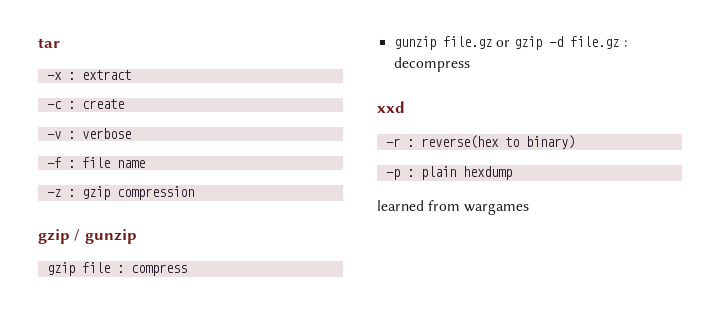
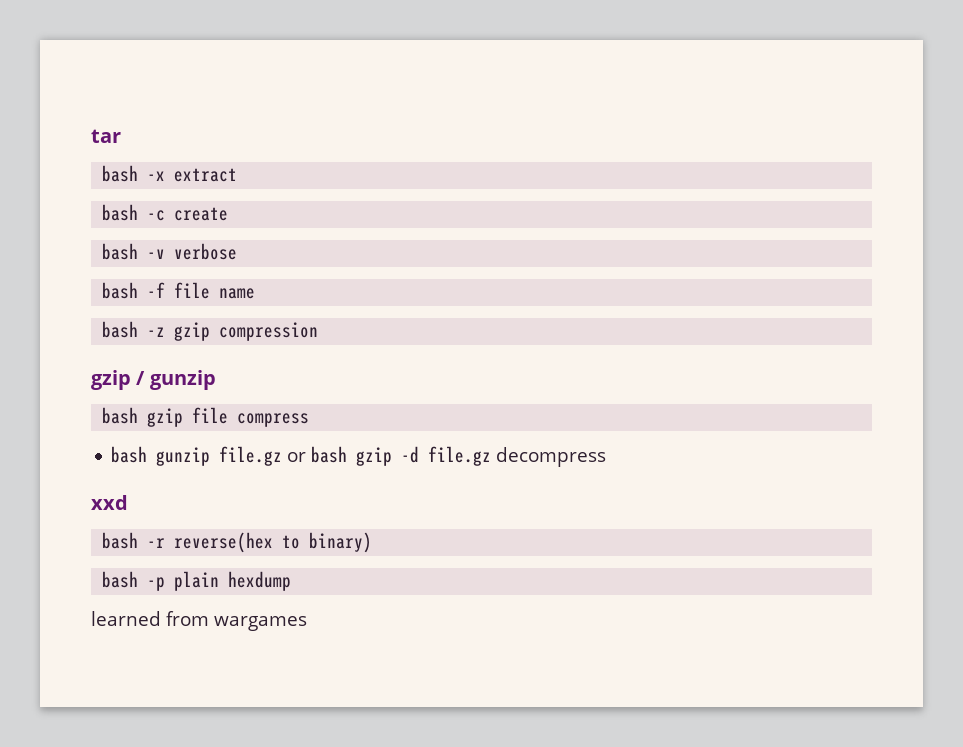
[47,72,76,80] -x : -> [102,165,166,182] bash -x
[47,101,76,109] -c : -> [102,204,166,221] bash -c
[47,131,76,139] -v : -> [102,243,166,260] bash -v
[47,157,76,168] -f : -> [102,282,166,299] bash -f
[47,189,76,197] -z : -> [102,321,166,338] bash -z
(137, 236) none -> [102,407,139,424] bash
[117,265,125,273] : -> (229, 415) none
(188, 270) none -> [111,446,148,463] bash
(511, 43) none -> [311,446,348,463] bash
[623,40,627,47] : -> (492, 456) none
[386,138,415,147] -r : -> [102,532,166,549] bash -r
[386,169,415,180] -p : -> [102,571,166,591] bash -p

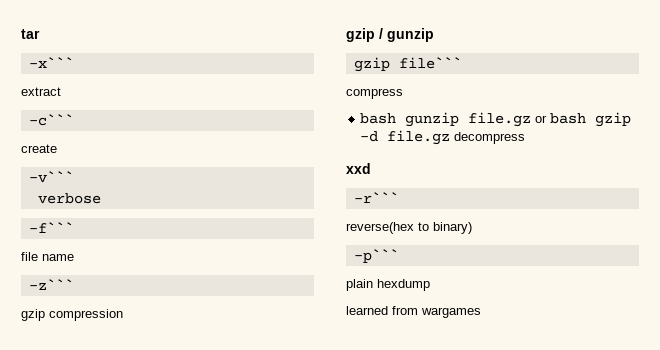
[102,165,166,182] bash -x -> [28,57,74,68] -x``` //
[102,204,166,221] bash -c -> [28,114,74,126] -c``` //
[102,243,166,260] bash -v -> [28,171,74,183] -v``` //
[102,282,166,299] bash -f -> [28,222,74,233] -f``` //
[102,321,166,338] bash -z -> [28,279,74,290] -z``` //
[102,407,229,427] bash gzip file -> [353,57,462,72] gzip file``` //
[102,532,166,549] bash -r -> [353,192,399,203] -r``` //
[102,571,166,591] bash -p -> [353,249,399,263] -p``` //

